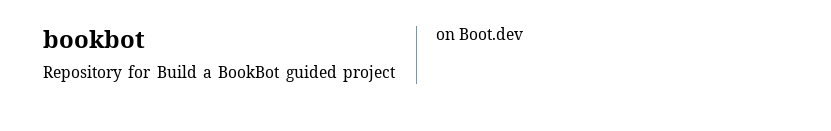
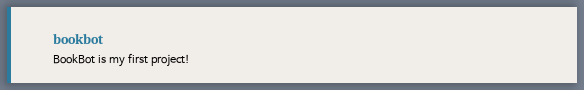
[43,65,396,82] [436,27,524,40] Repository for Build a BookBot guided project on Boot.dev -> [53,53,190,67] BookBot is my first project!

